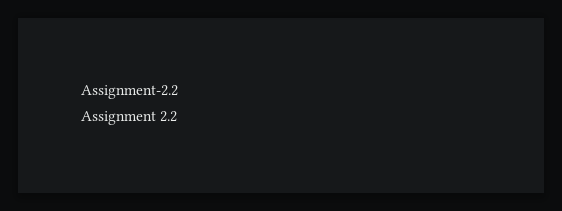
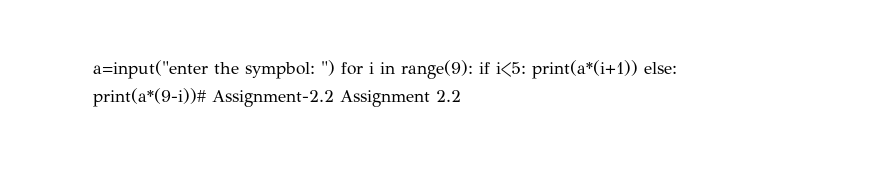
(81, 92) none -> [93,60,677,79] [93,88,206,107] a=input("enter the sympbol: ") for i in range(9): if i<5: print(a*(i+1)) else: print(a*(9-i))#
(178, 92) // -> (334, 98) none

